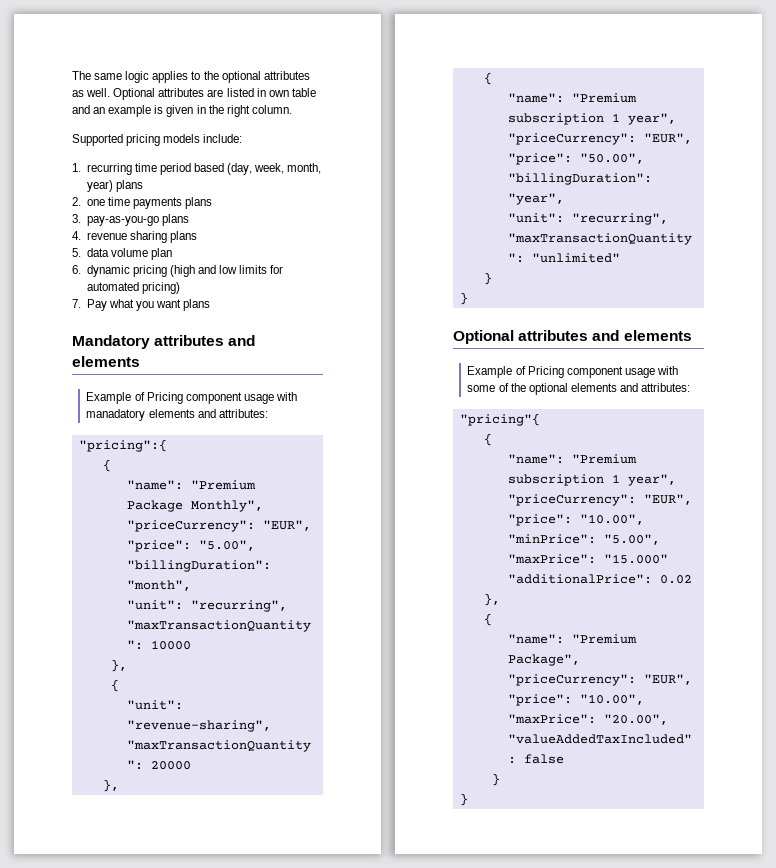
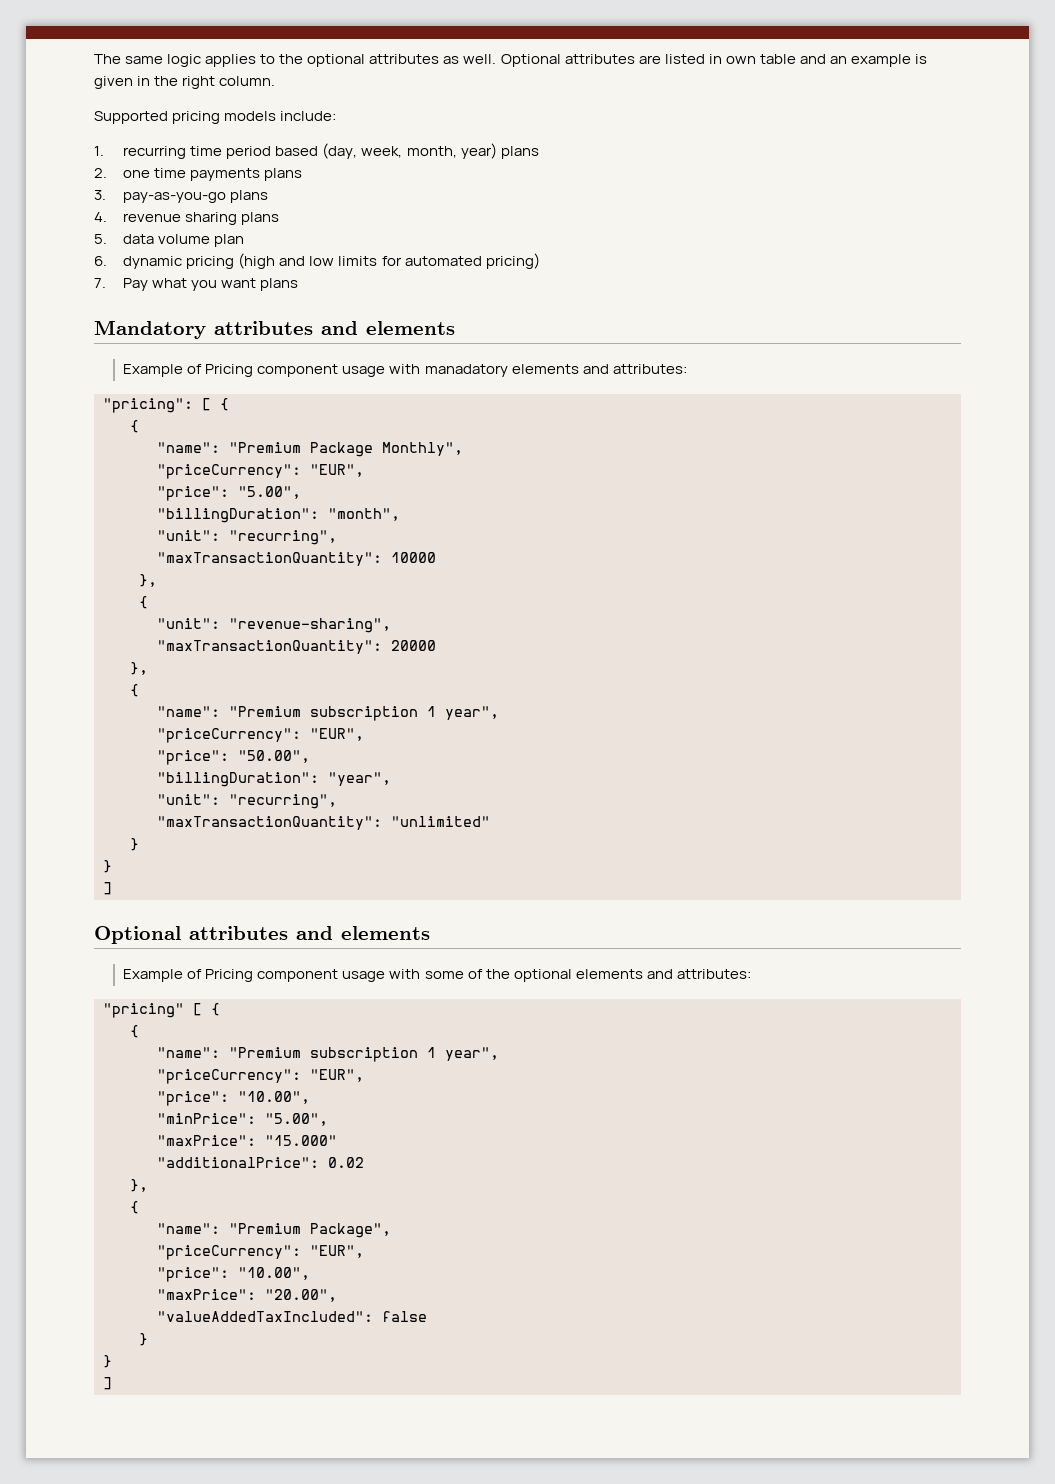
[78,439,167,452] "pricing":{ -> [103,398,229,413] "pricing": [ {
(468, 298) none -> [103,882,112,895] // ]
[459,413,540,426] "pricing"{ -> [103,1003,220,1018] "pricing" [ {
(468, 799) none -> [103,1377,112,1390] // ]

